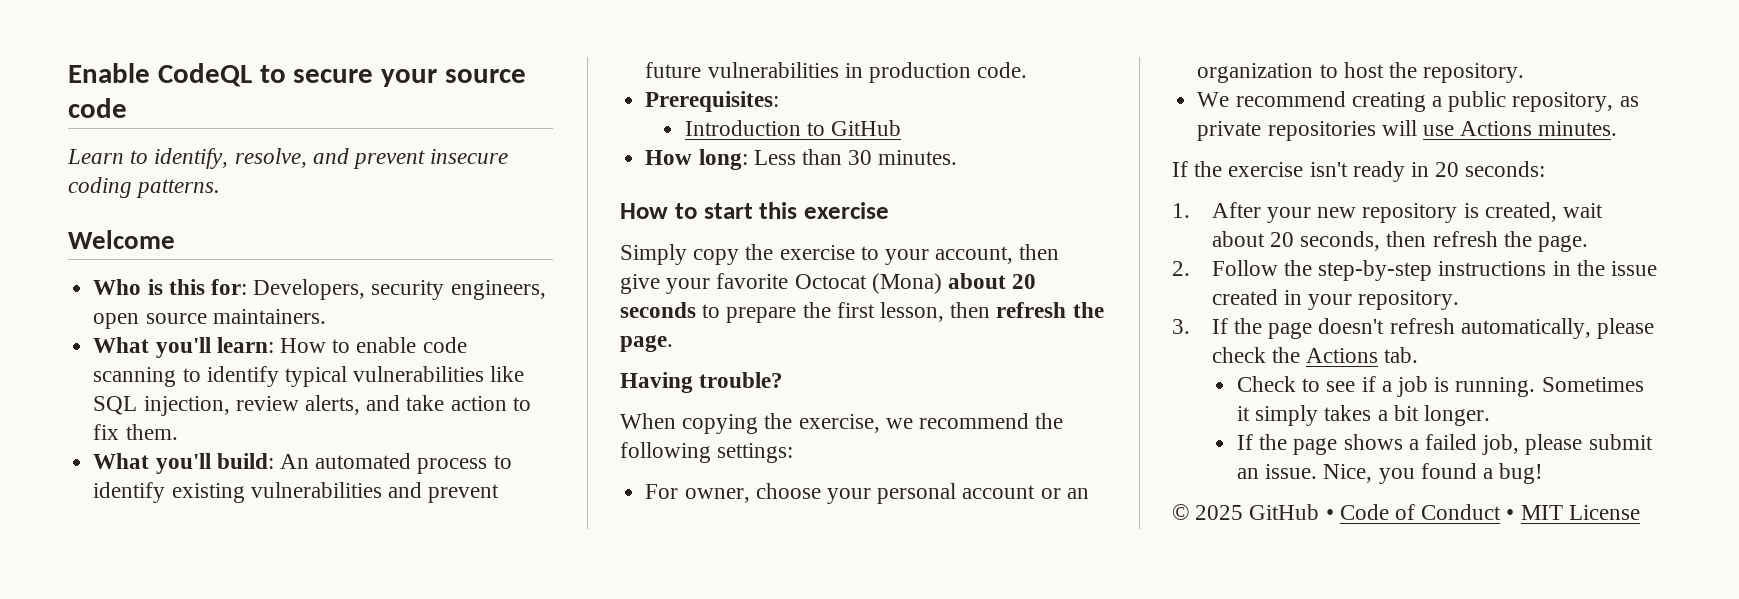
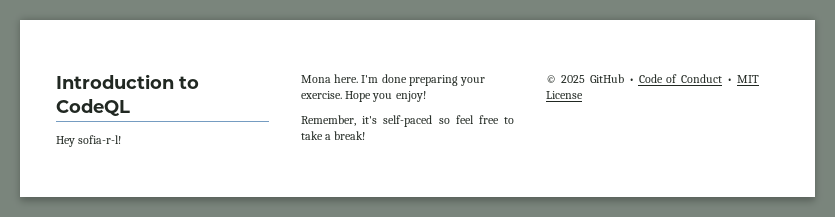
[68,63,527,87] [68,98,127,118] [67,148,509,169] [68,177,221,198] [68,230,175,249] [93,279,546,300] [93,309,326,329] [93,337,467,358] [93,366,525,387] [93,395,531,416] [93,424,178,440] [93,453,512,474] [93,482,500,503] [645,62,1028,83] [645,91,780,112] [685,120,902,136] [645,149,958,170] [620,202,889,219] [620,244,1060,265] [620,273,1037,294] [620,302,1104,323] [620,335,673,352] [620,372,784,393] [620,413,1064,434] [620,442,794,463] [645,483,1089,504] [1197,62,1525,83] [1197,91,1639,112] [1197,120,1618,141] [1172,161,1546,182] [1172,202,1603,223] [1211,231,1588,252] [1172,260,1657,281] [1211,289,1460,310] [1172,318,1654,339] [1211,347,1419,363] [1237,376,1644,397] [1237,405,1491,426] [1237,434,1653,455] [1237,463,1544,484] Enable CodeQL to secure your source code // Learn to identify, resolve, and prevent insecure coding patterns. // Welcome // Who is this for: Developers, security engineers, open source maintainers. // What you'll learn: How to enable code scanning to identify typical vulnerabilities like SQL injection, review alerts, and take action to fix them. // What you'll build: An automated process to identify existing vulnerabilities and prevent future vulnerabilities in production code. // Prerequisites: // Introduction to GitHub // How long: Less than 30 minutes. // How to start this exercise // Simply copy the exercise to your account, then give your favorite Octocat (Mona) about 20 seconds to prepare the first lesson, then refresh the page. // Having trouble? // When copying the exercise, we recommend the following settings: // For owner, choose your personal account or an organization to host the repository. // We recommend creating a public repository, as private repositories will use Actions minutes. // If the exercise isn't ready in 20 seconds: // 1. After your new repository is created, wait about 20 seconds, then refresh the page. // 2. Follow the step-by-step instructions in the issue created in your repository. // 3. If the page doesn't refresh automatically, please check the Actions tab. // Check to see if a job is running. Sometimes it simply takes a bit longer. // If the page shows a failed job, please submit an issue. Nice, you found a bug! -> [56,74,199,89] [56,99,130,116] [56,135,122,147] [301,74,486,86] [301,91,426,102] [301,115,514,127] [301,131,366,140] Introduction to CodeQL // Hey sofia-r-l! // Mona here. I'm done preparing your exercise. Hope you enjoy! // Remember, it's self-paced so feel free to take a break!

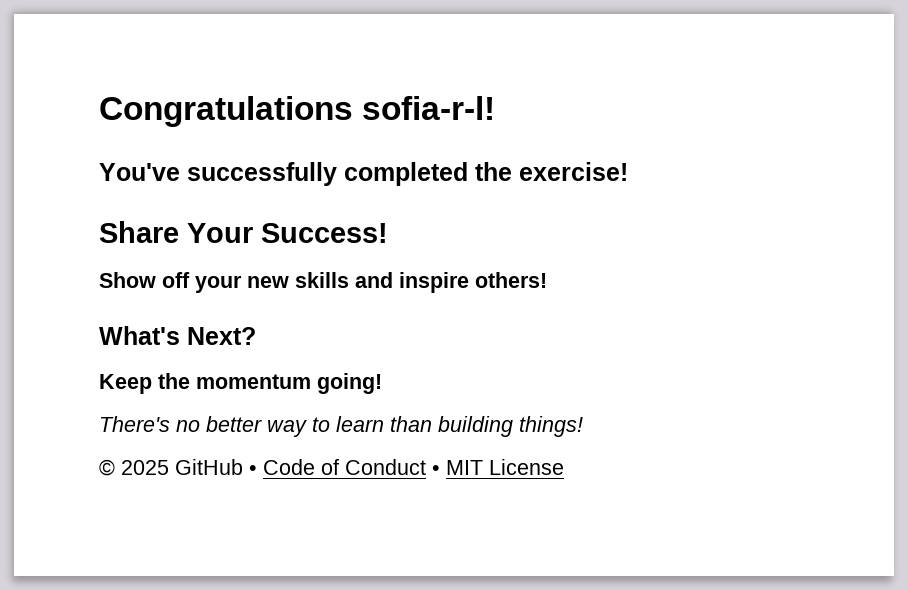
[56,74,199,89] [56,99,130,116] [56,135,122,147] [301,74,486,86] [301,91,426,102] [301,115,514,127] [301,131,366,140] Introduction to CodeQL // Hey sofia-r-l! // Mona here. I'm done preparing your exercise. Hope you enjoy! // Remember, it's self-paced so feel free to take a break! -> [99,96,496,127] [99,162,628,186] [99,221,388,243] [99,272,547,293] [99,326,256,345] [99,373,382,394] [99,416,583,437] Congratulations sofia-r-l! // You've successfully completed the exercise! // Share Your Success! // Show off your new skills and inspire others! // What's Next? // Keep the momentum going! // There's no better way to learn than building things!

